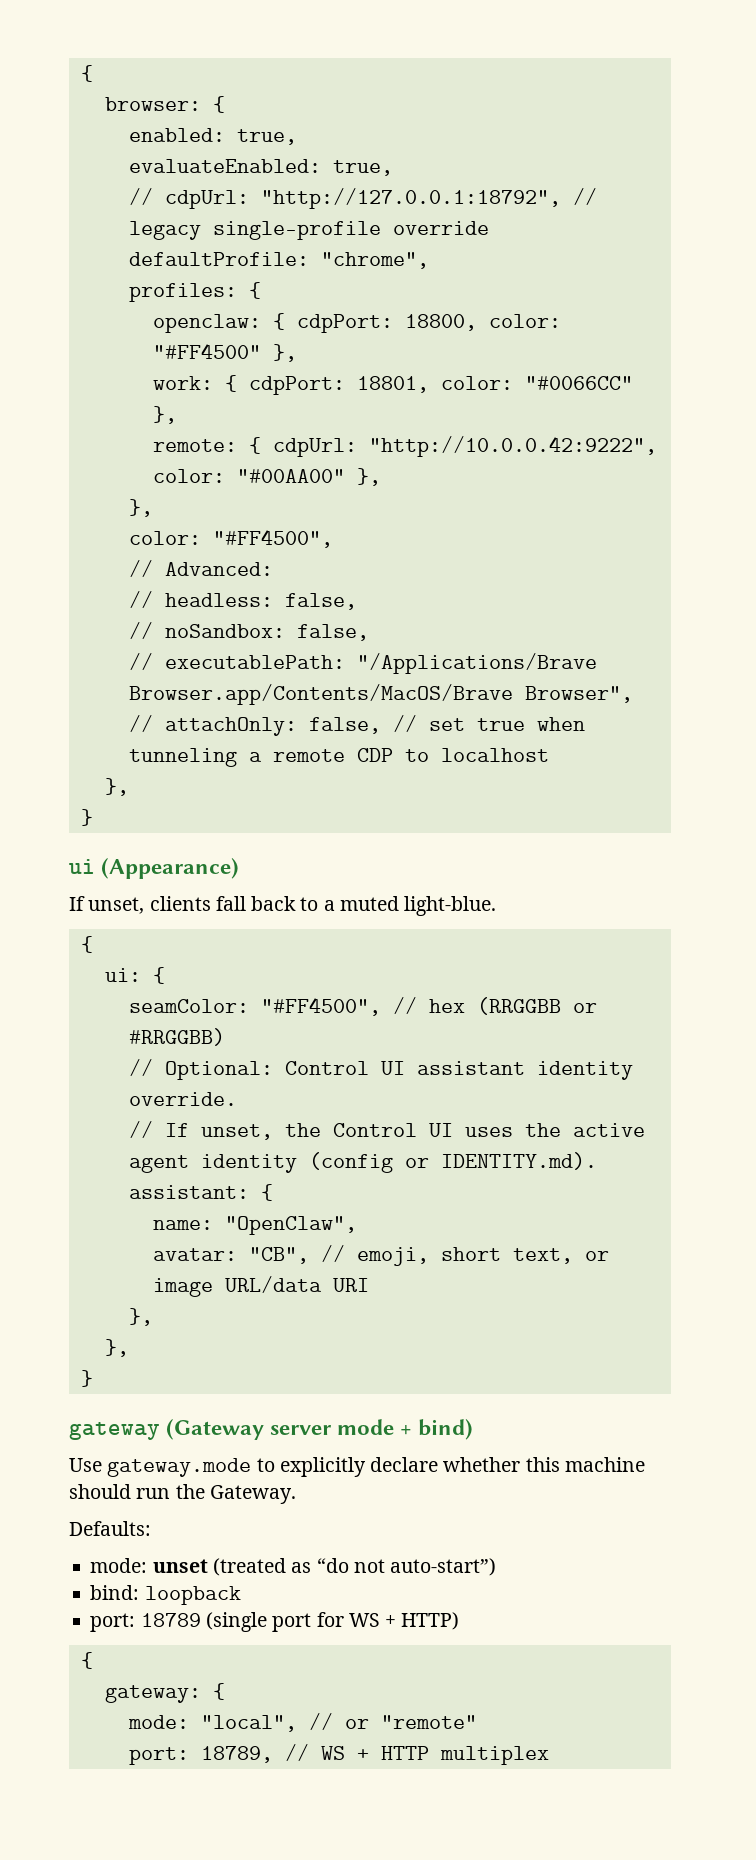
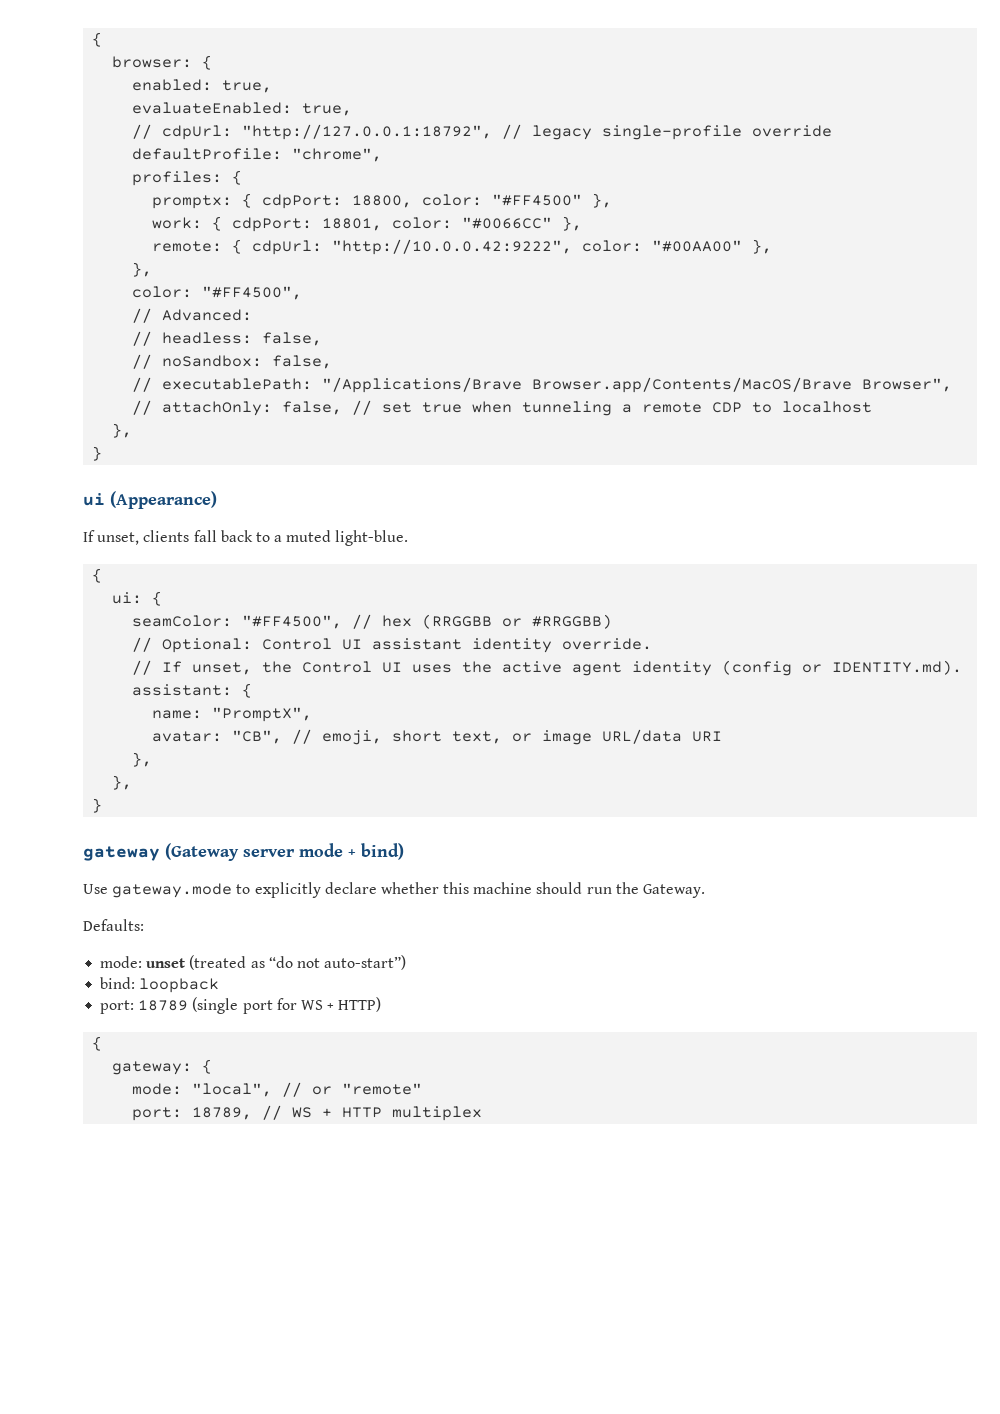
[152,314,261,333] openclaw: -> [152,195,233,209] promptx:
[224,1216,357,1235] "OpenClaw", -> [212,707,313,722] "PromptX",

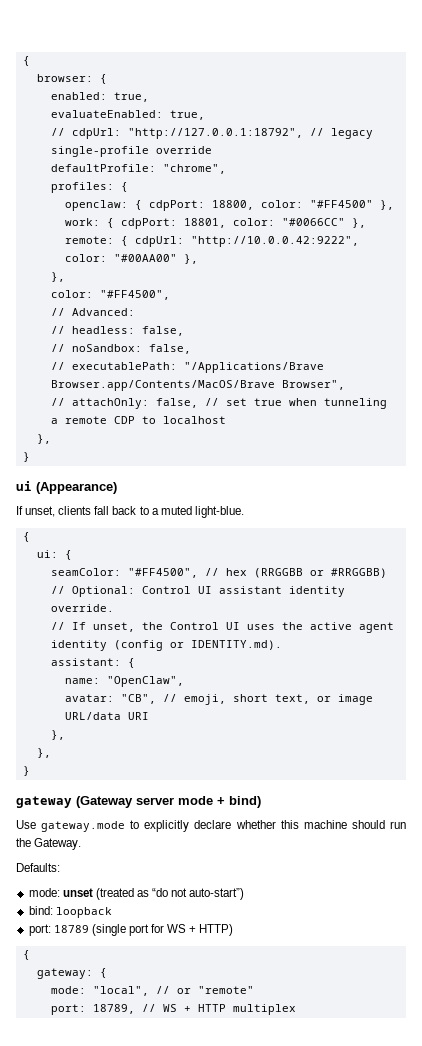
[152,195,233,209] promptx: -> [64,200,128,211] openclaw:
[212,707,313,722] "PromptX", -> [106,676,184,687] "OpenClaw",

